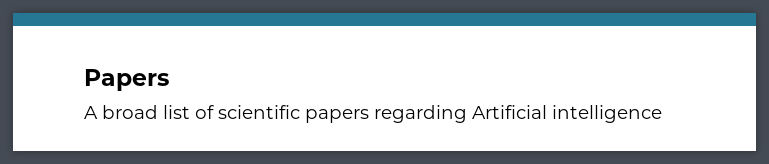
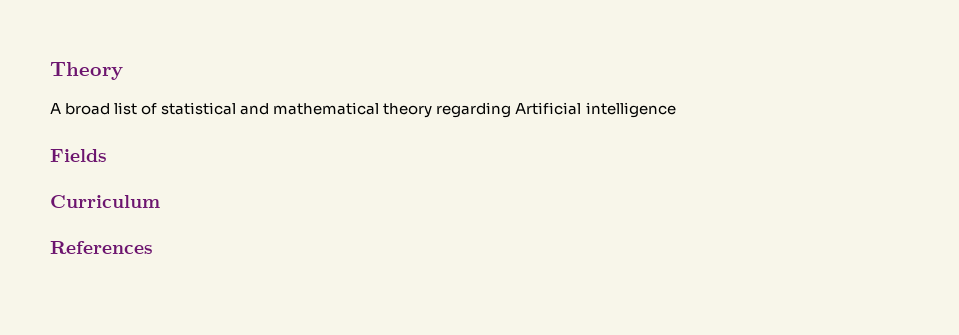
[84,69,169,91] Papers -> [50,62,123,80] Theory
[218,105,369,123] scientific papers -> [161,102,433,118] statistical and mathematical theory
(662, 114) none -> [50,149,107,162] [50,195,160,208] [50,241,153,254] // Fields // Curriculum // References

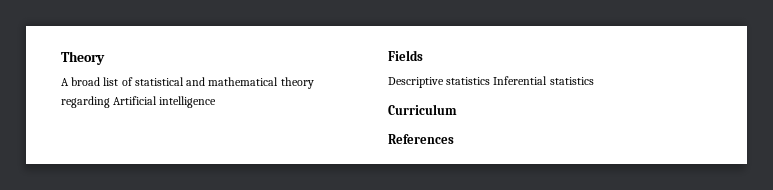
(107, 155) none -> [388,76,594,88] // Descriptive statistics Inferential statistics

